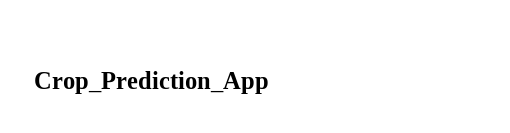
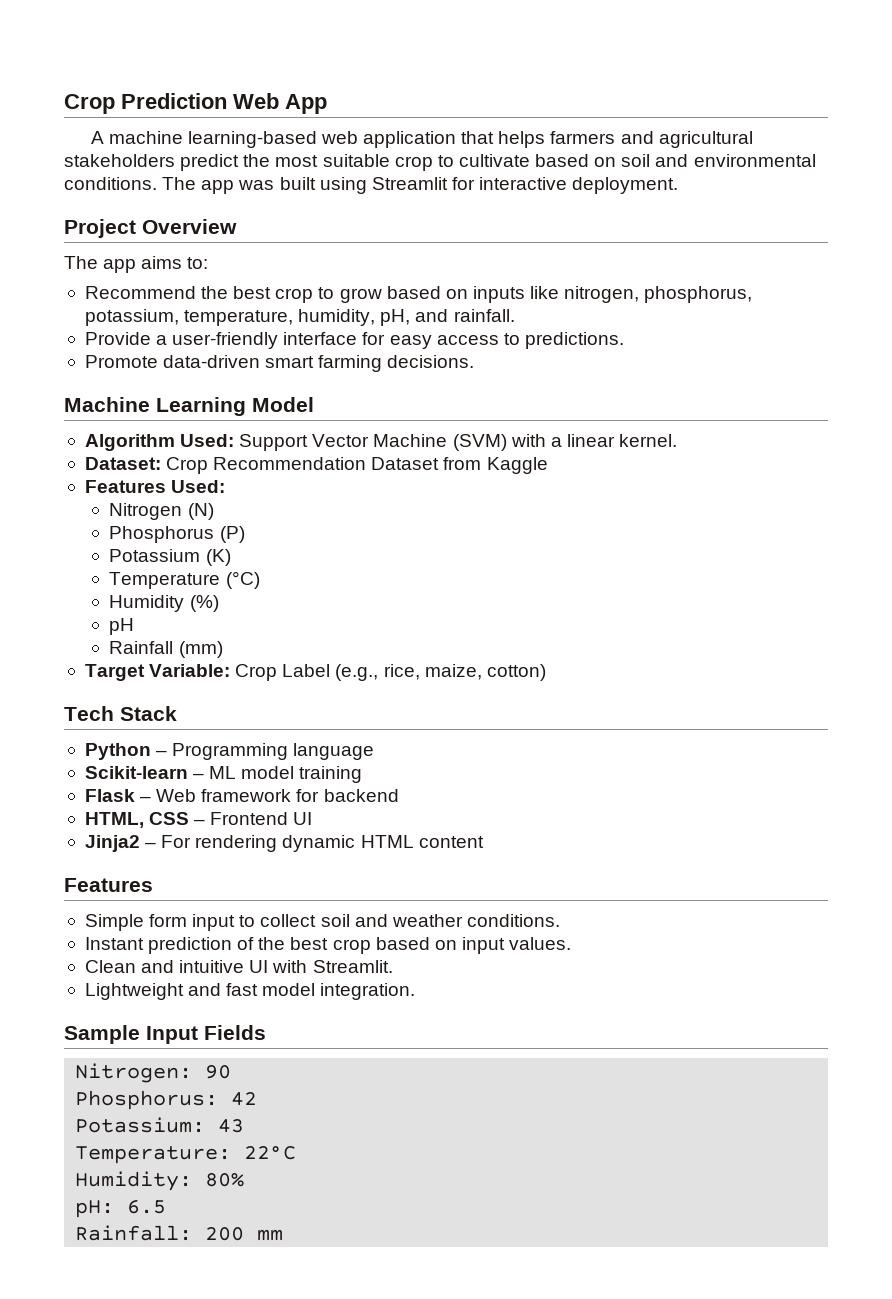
[34,71,269,94] Crop_Prediction_App -> [64,93,327,114] [90,131,753,148] [64,154,816,171] [64,177,679,194] [64,219,237,238] [64,256,209,273] [84,286,753,303] [84,309,515,326] [84,332,624,349] [84,355,475,372] [64,397,314,416] [84,434,678,451] [84,457,548,474] [84,480,226,493] [109,503,214,520] [109,526,245,543] [109,549,231,566] [109,571,260,589] [109,595,219,612] [109,618,135,635] [109,641,223,658] [84,664,546,681] [64,706,177,721] [84,743,375,760] [84,766,363,783] [84,789,399,802] [84,812,313,828] [84,835,484,852] [64,878,153,892] [84,914,560,931] [84,937,572,954] [84,960,393,973] [84,983,416,1000] [64,1025,266,1044] [75,1063,232,1083] [75,1090,258,1110] [75,1117,245,1133] [75,1146,297,1164] [75,1171,245,1191] [75,1200,167,1218] [75,1225,284,1241] Crop Prediction Web App // A machine learning-based web application that helps farmers and agricultural stakeholders predict the most suitable crop to cultivate based on soil and environmental conditions. The app was built using Streamlit for interactive deployment. // Project Overview // The app aims to: // Recommend the best crop to grow based on inputs like nitrogen, phosphorus, potassium, temperature, humidity, pH, and rainfall. // Provide a user-friendly interface for easy access to predictions. // Promote data-driven smart farming decisions. // Machine Learning Model // Algorithm Used: Support Vector Machine (SVM) with a linear kernel. // Dataset: Crop Recommendation Dataset from Kaggle // Features Used: // Nitrogen (N) // Phosphorus (P) // Potassium (K) // Temperature (°C) // Humidity (%) // pH // Rainfall (mm) // Target Variable: Crop Label (e.g., rice, maize, cotton) // Tech Stack // Python – Programming language // Scikit-learn – ML model training // Flask – Web framework for backend // HTML, CSS – Frontend UI // Jinja2 – For rendering dynamic HTML content // Features // Simple form input to collect soil and weather conditions. // Instant prediction of the best crop based on input values. // Clean and intuitive UI with Streamlit. // Lightweight and fast model integration. // Sample Input Fields // Nitrogen: 90 // Phosphorus: 42 // Potassium: 43 // Temperature: 22°C // Humidity: 80% // pH: 6.5 // Rainfall: 200 mm

